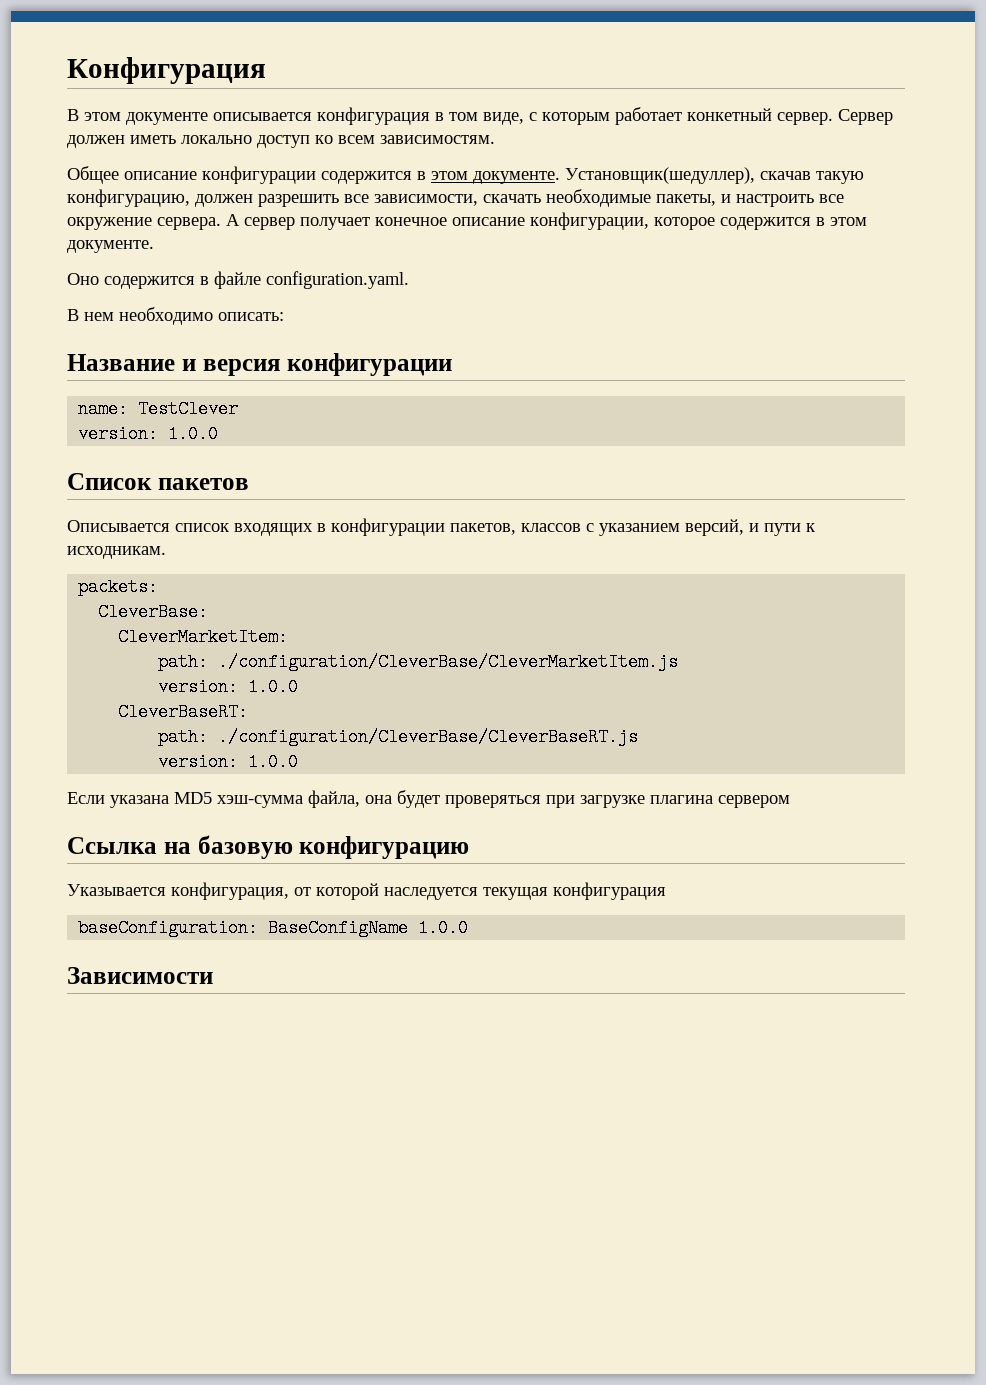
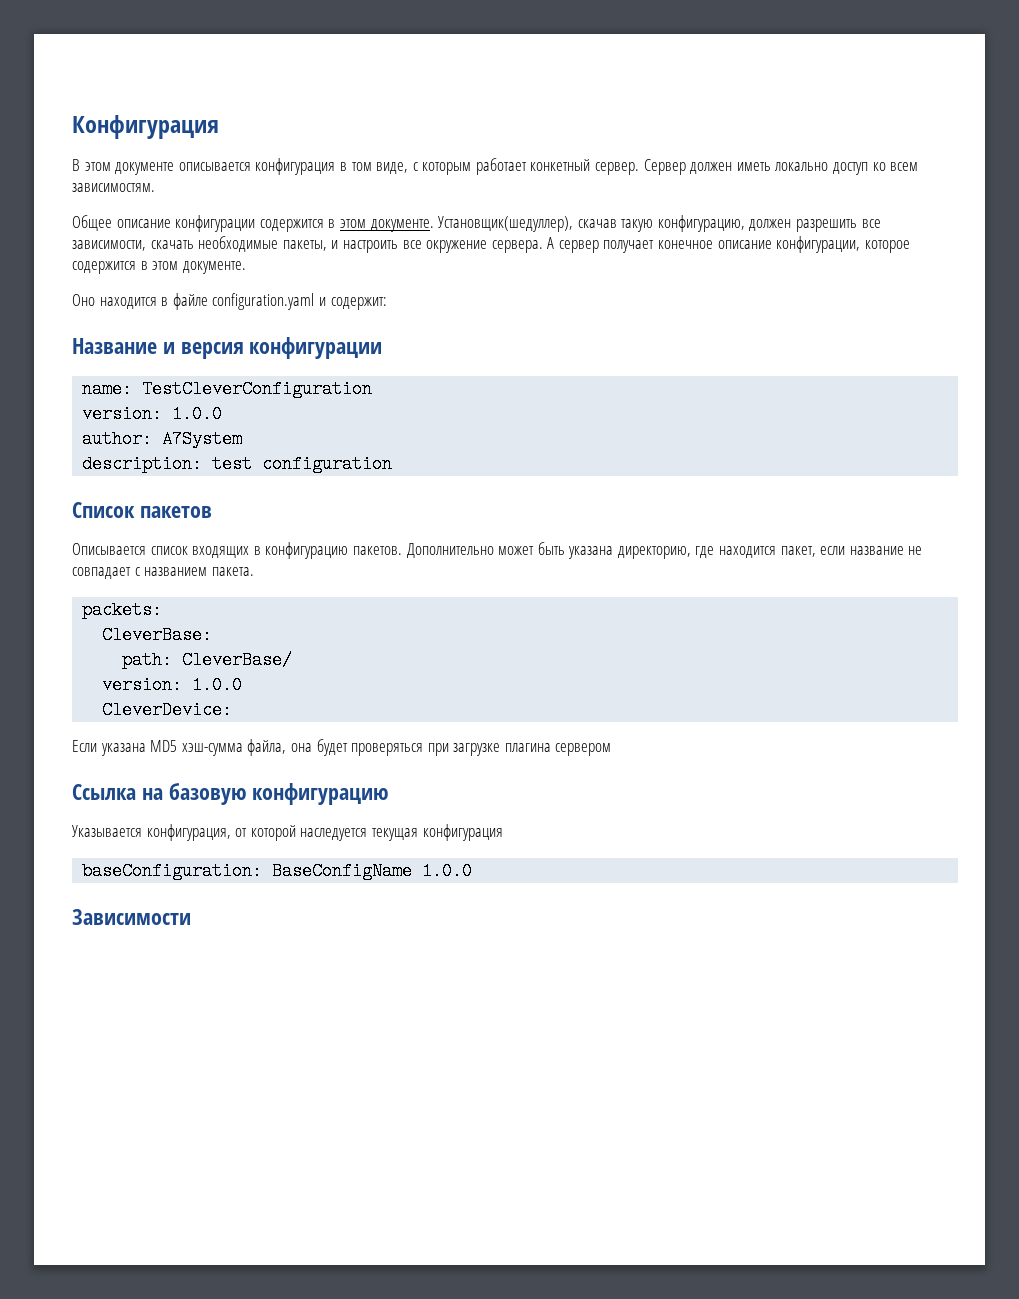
[104,276,195,289] содержится -> [99,297,157,309] находится
[266,271,409,289] [67,307,284,325] configuration.yaml. // В нем необходимо описать: -> [212,293,387,310] configuration.yaml и содержит:
[138,400,239,418] [78,425,219,443] TestClever // version: 1.0.0 -> [142,380,373,398] [82,405,223,423] [82,430,243,448] [82,455,393,473] TestCleverConfiguration // version: 1.0.0 // author: A7System // description: test configuration
[331,518,815,536] [67,546,166,559] конфигурации пакетов, классов с указанием версий, и пути к исходникам. -> [265,542,923,559] [72,567,254,579] конфигурацию пакетов. Дополнительно может быть указана директорию, где находится пакет, если название не совпадает с названием пакета.
[118,628,289,646] [158,653,679,671] [158,678,299,696] [118,703,249,721] [158,728,639,746] [158,753,299,771] // CleverMarketItem: // path: ./configuration/CleverBase/CleverMarketItem.js // version: 1.0.0 // CleverBaseRT: // path: ./configuration/CleverBase/CleverBaseRT.js // version: 1.0.0 -> [122,651,293,669] [102,676,243,694] [102,701,233,719] // path: CleverBase/ // version: 1.0.0 // CleverDevice:

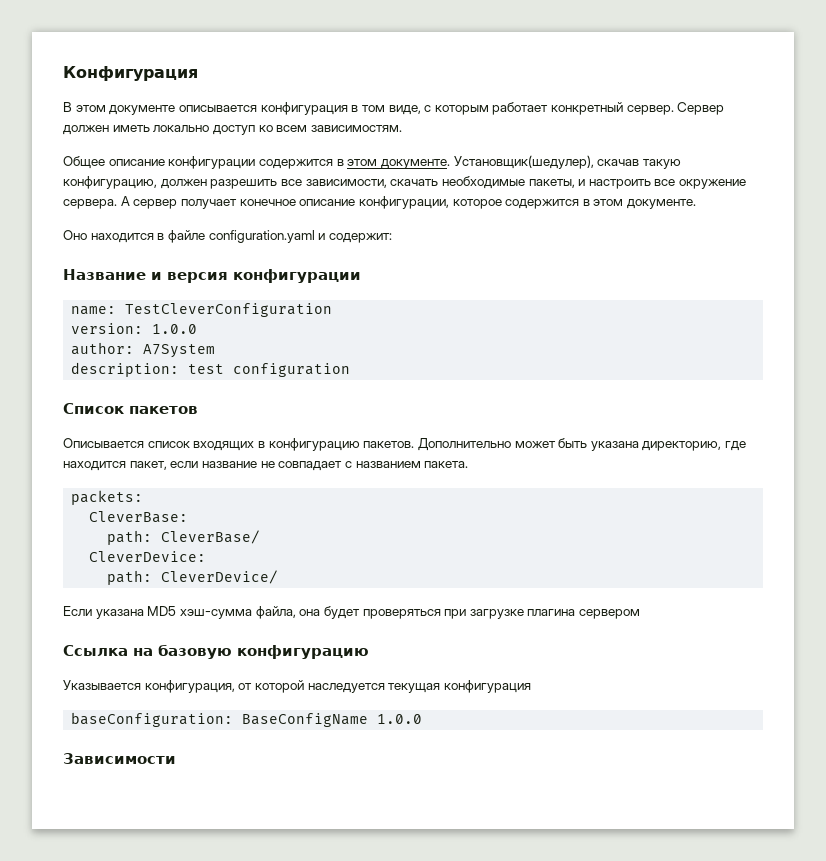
[530,159,591,171] конкетный -> [551,102,624,115] конкретный
[438,216,574,232] Установщик(шедуллер), -> [453,155,594,169] Установщик(шедулер),
[102,676,243,694] [102,701,233,719] version: 1.0.0 // CleverDevice: -> [89,551,207,562] [107,570,279,585] CleverDevice: // path: CleverDevice/

